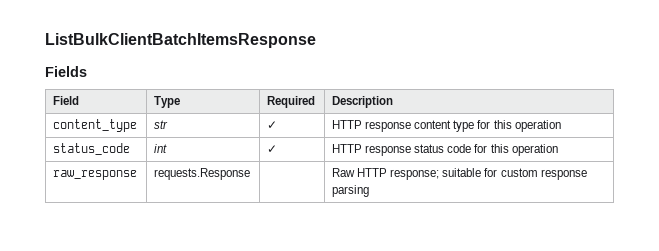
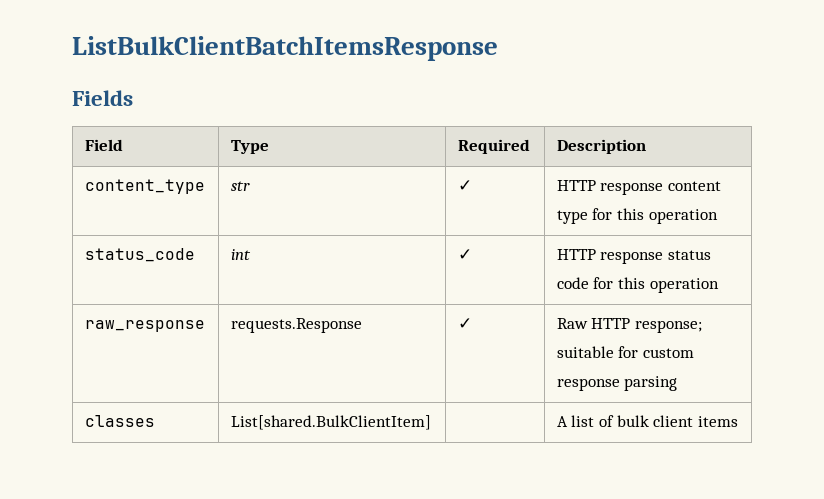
(251, 174) none -> [457,318,472,329] ✓
(370, 191) none -> [84,415,155,427] [230,415,431,430] [556,415,738,427] // classes | List[shared.BulkClientItem] | | A list of bulk client items

